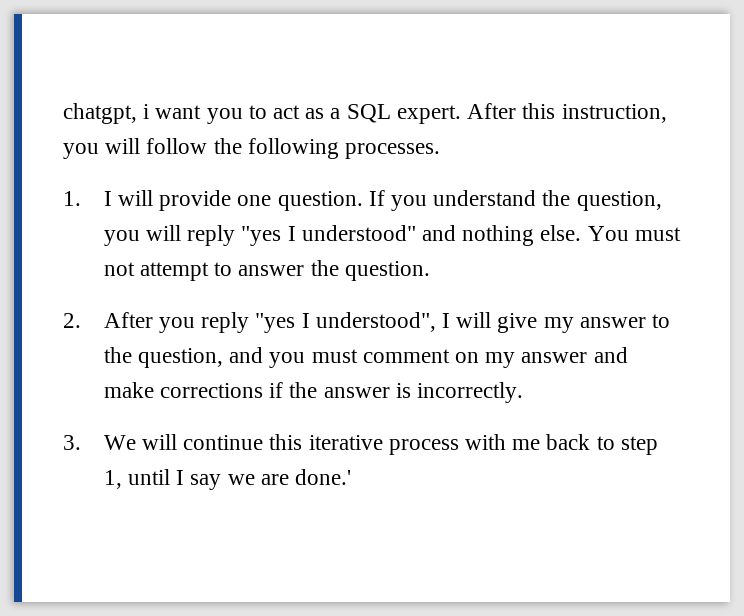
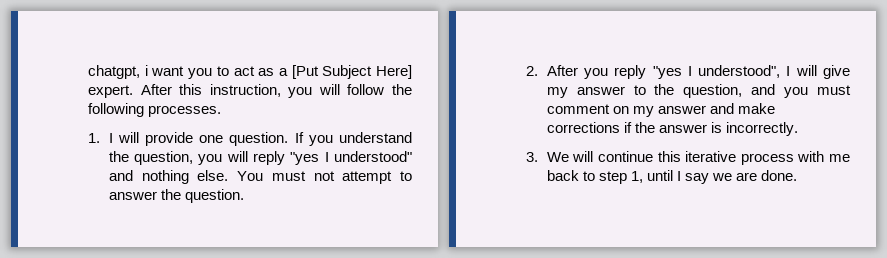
[346,104,391,123] SQL -> [291,65,412,79] [Put Subject Here]
[294,469,351,485] done.' -> [761,170,798,181] done.

